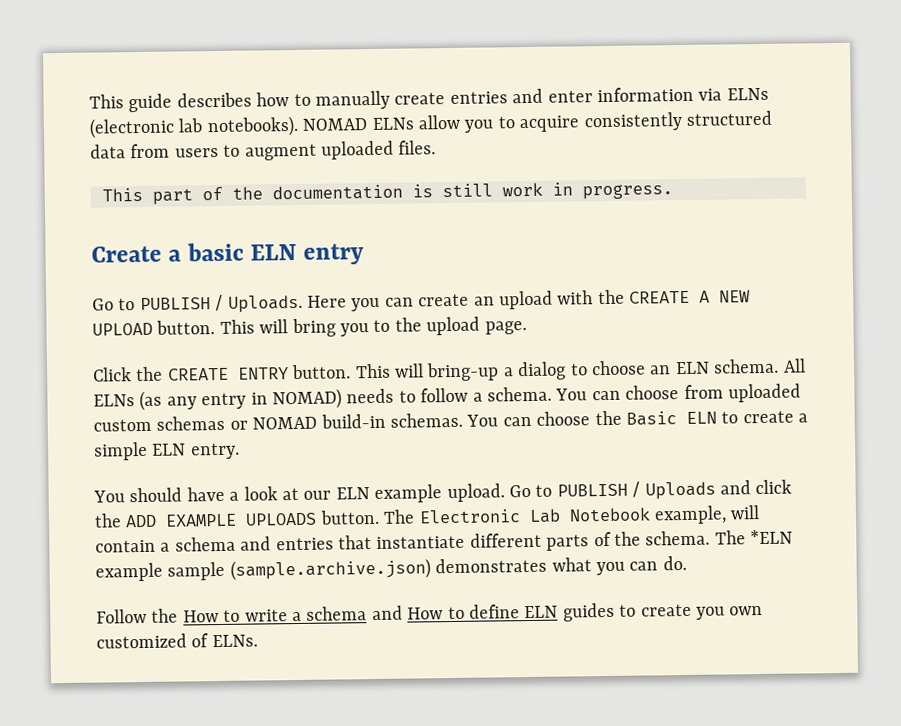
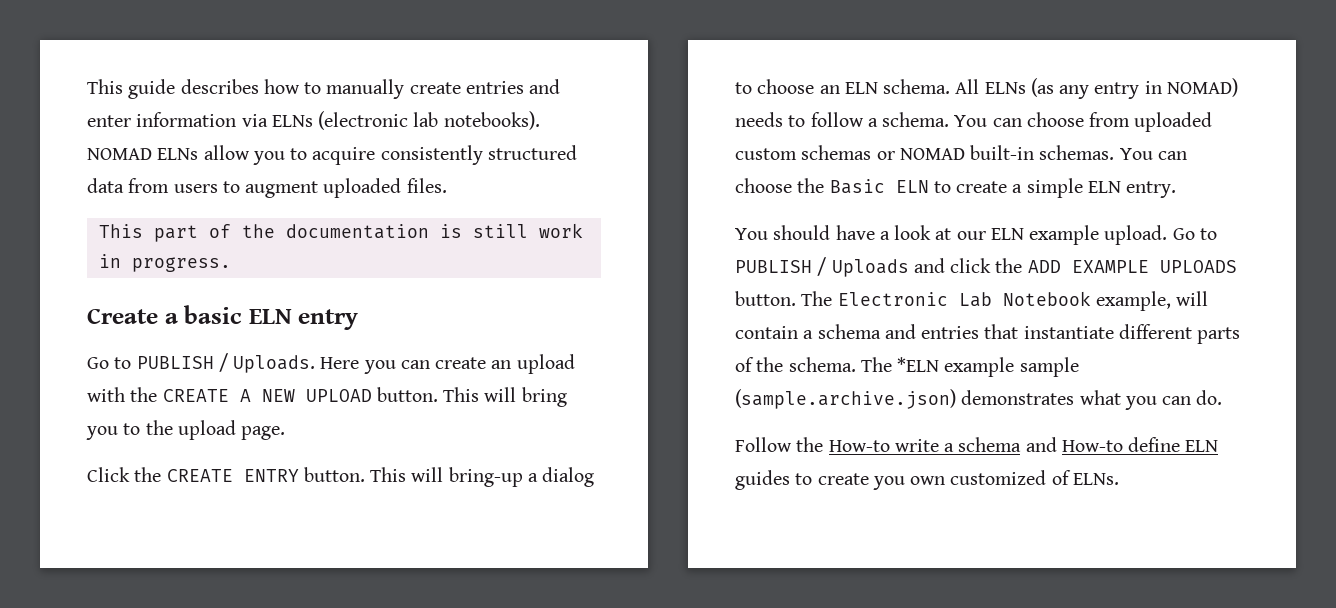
[320,413,386,429] build-in -> [970,145,1035,160] built-in
[182,609,241,623] How to -> [828,440,890,452] How-to
[407,606,465,620] How to -> [1061,440,1123,452] How-to

